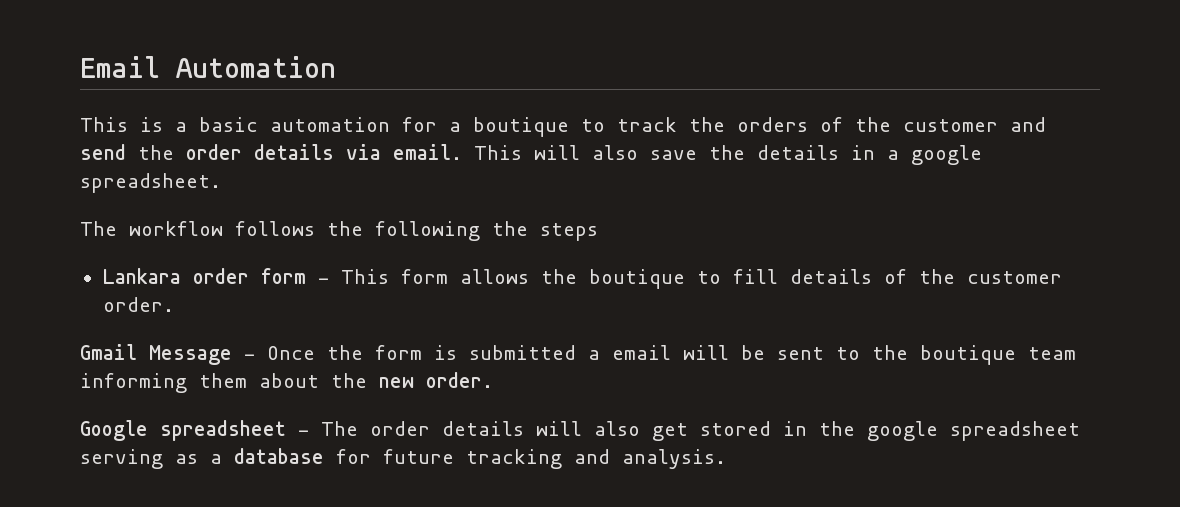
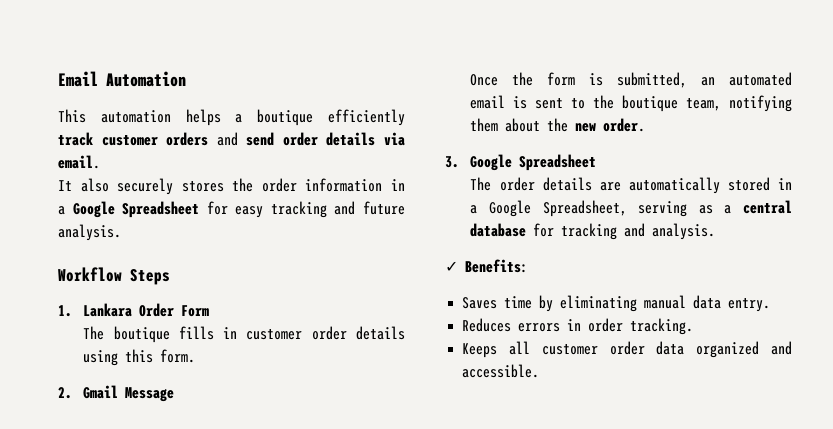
[140,117,998,137] is a basic automation for a boutique to track the orders of the customer -> [100,109,405,126] [58,132,209,146] automation helps a boutique efficiently track customer orders
[138,145,174,160] the -> (275, 139) none
[474,145,982,165] [80,173,221,193] [80,221,598,241] [102,268,1062,289] [102,297,174,312] This will also save the details in a google spreadsheet. // The workflow follows the following the steps // Lankara order form - This form allows the boutique to fill details of the customer order. // -> [58,178,405,195] [58,201,405,218] [58,224,121,241] [58,267,170,285] [58,303,210,317] [83,326,405,343] [83,349,196,366] [58,387,72,399] // It also securely stores the order information in a Google Spreadsheet for easy tracking and future analysis. // Workflow Steps // 1. Lankara Order Form // The boutique fills in customer order details using this form. // 2.
[244,354,255,360] - -> (175, 394) //
[469,345,765,360] submitted a email will be -> [617,72,792,88] [470,95,528,109] submitted, an automated email is
[1028,347,1076,360] [80,373,187,393] team informing -> [686,95,792,112] team, notifying
[80,420,1080,441] Google spreadsheet - The order details will also get stored in the google spreadsheet -> [445,154,597,171] [470,177,792,194] [470,200,627,217] 3. Google Spreadsheet // The order details are automatically stored in a Google Spreadsheet,
(222, 459) none -> [743,200,792,214] central
[383,449,454,464] future -> (555, 230) none
(726, 459) none -> [445,259,528,273] [462,295,771,312] [462,318,694,335] [462,341,792,358] [462,364,540,378] // ✓ Benefits: // Saves time by eliminating manual data entry. // Reduces errors in order tracking. // Keeps all customer order data organized and accessible.

